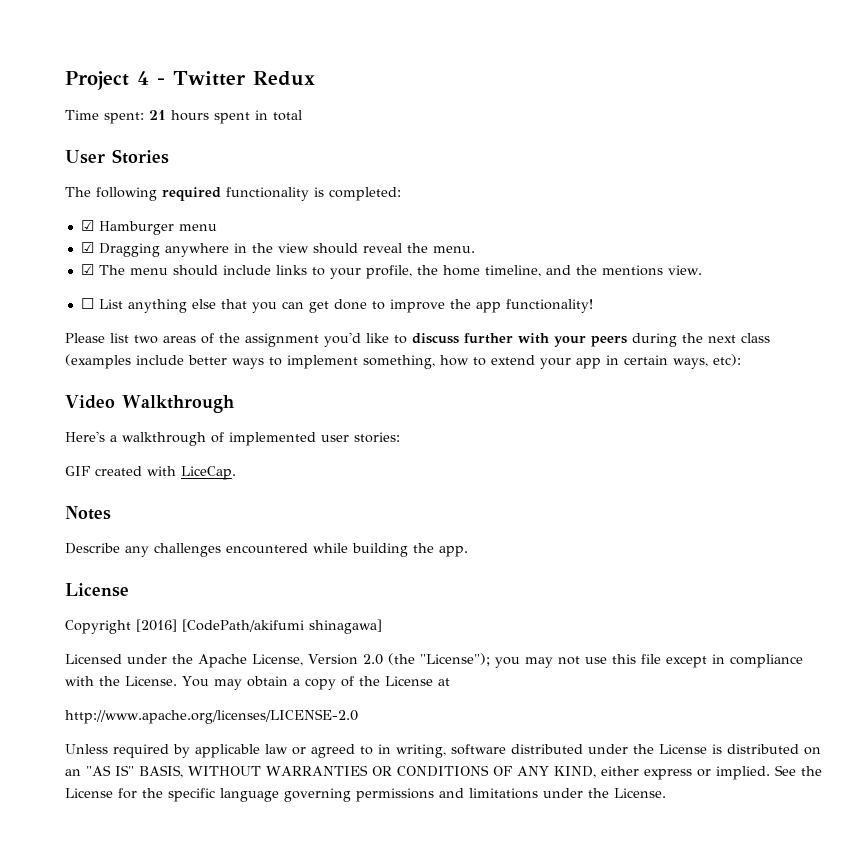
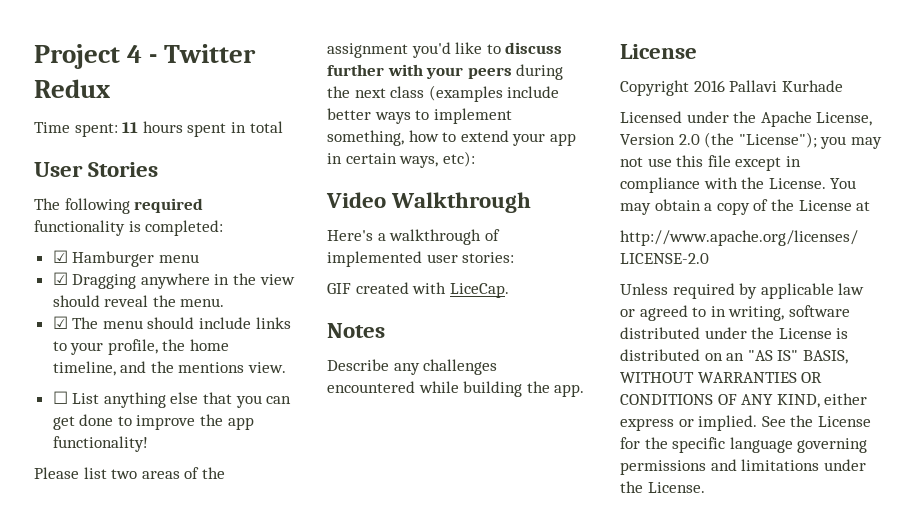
[149,110,166,120] 21 -> [122,122,139,133] 11
[136,619,382,634] [2016] [CodePath/akifumi shinagawa] -> [693,80,843,92] 2016 Pallavi Kurhade

